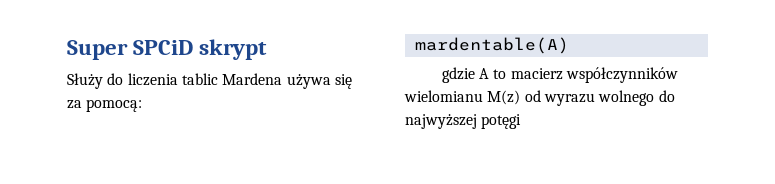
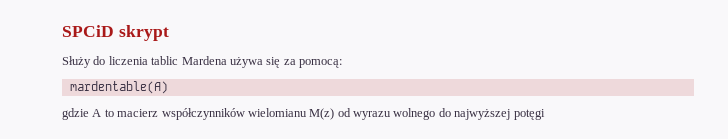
[67,40,128,60] Super -> (62, 31) none

